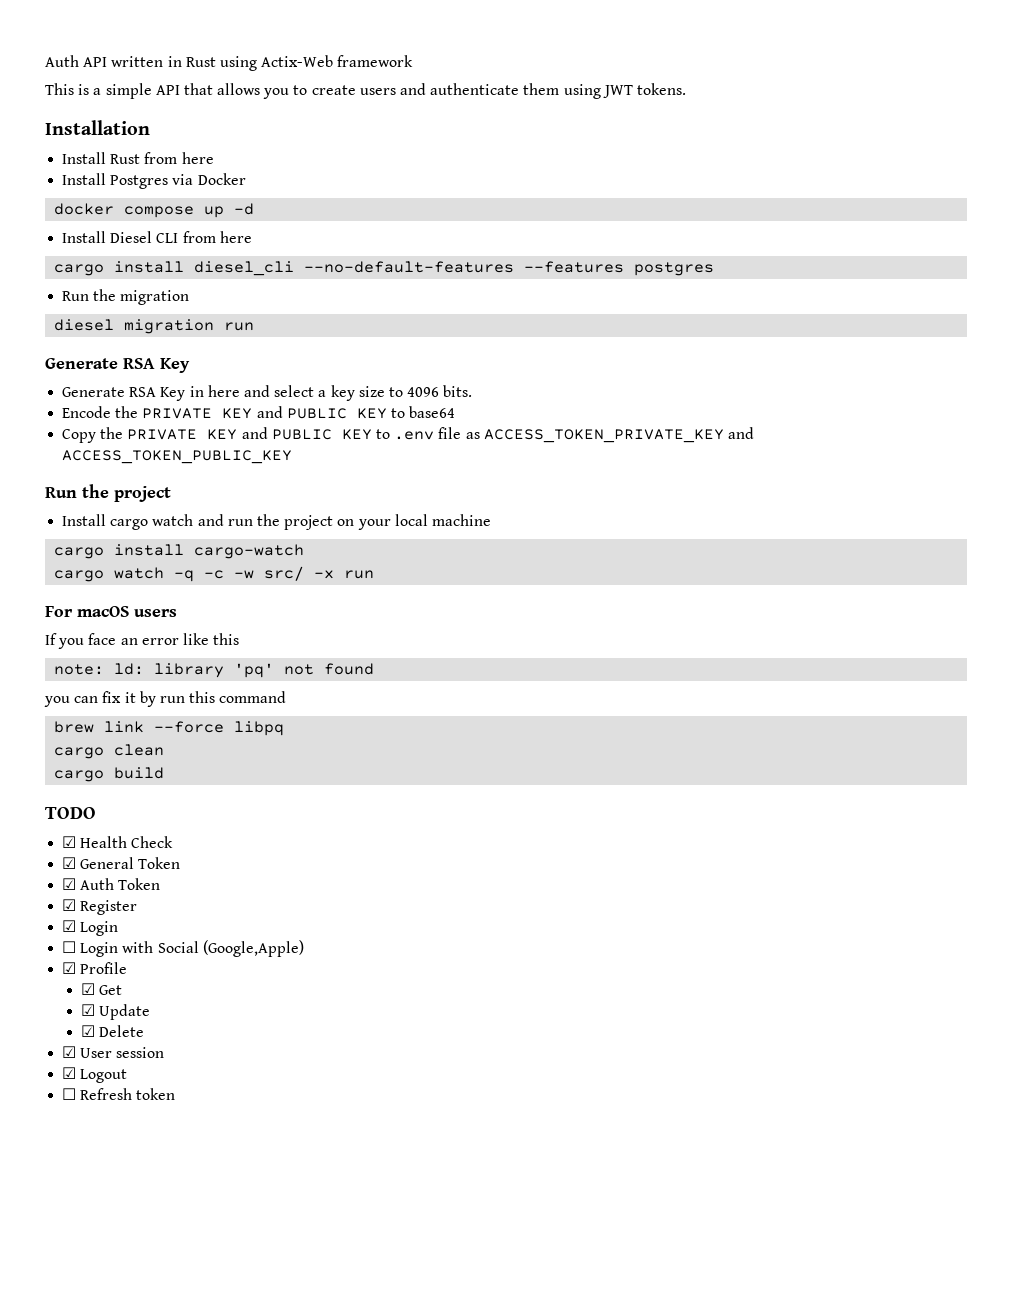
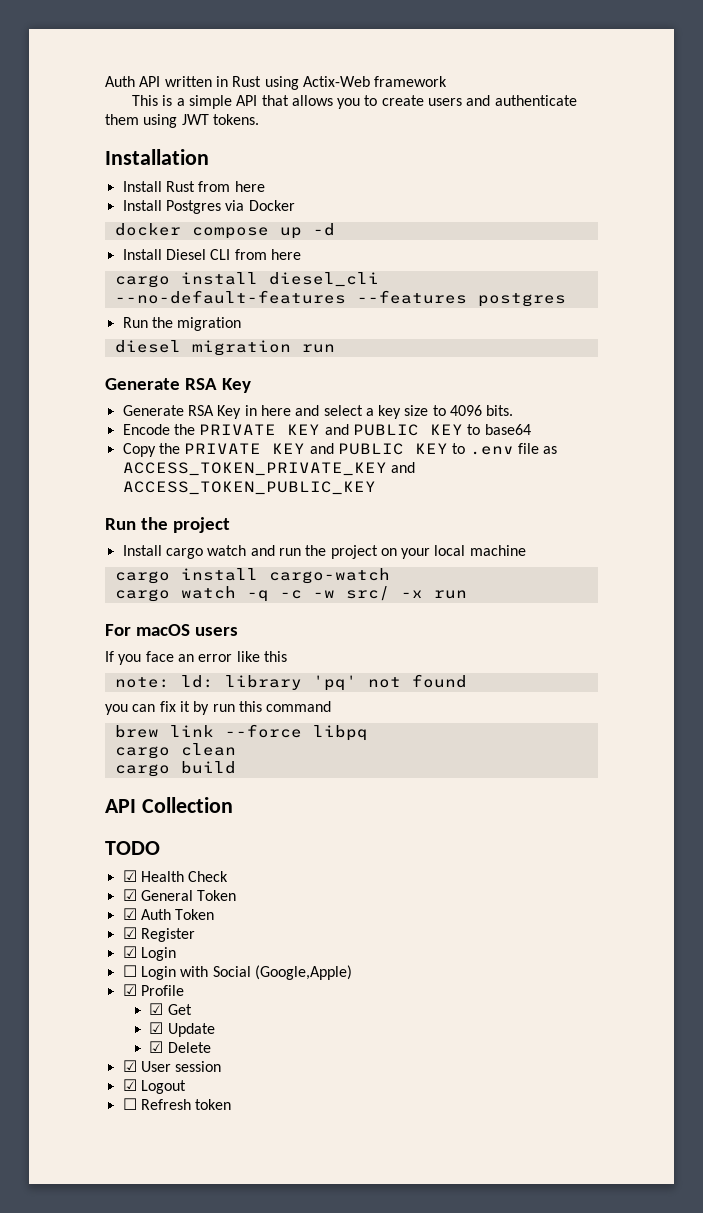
(165, 773) none -> [105,797,233,813] // API Collection

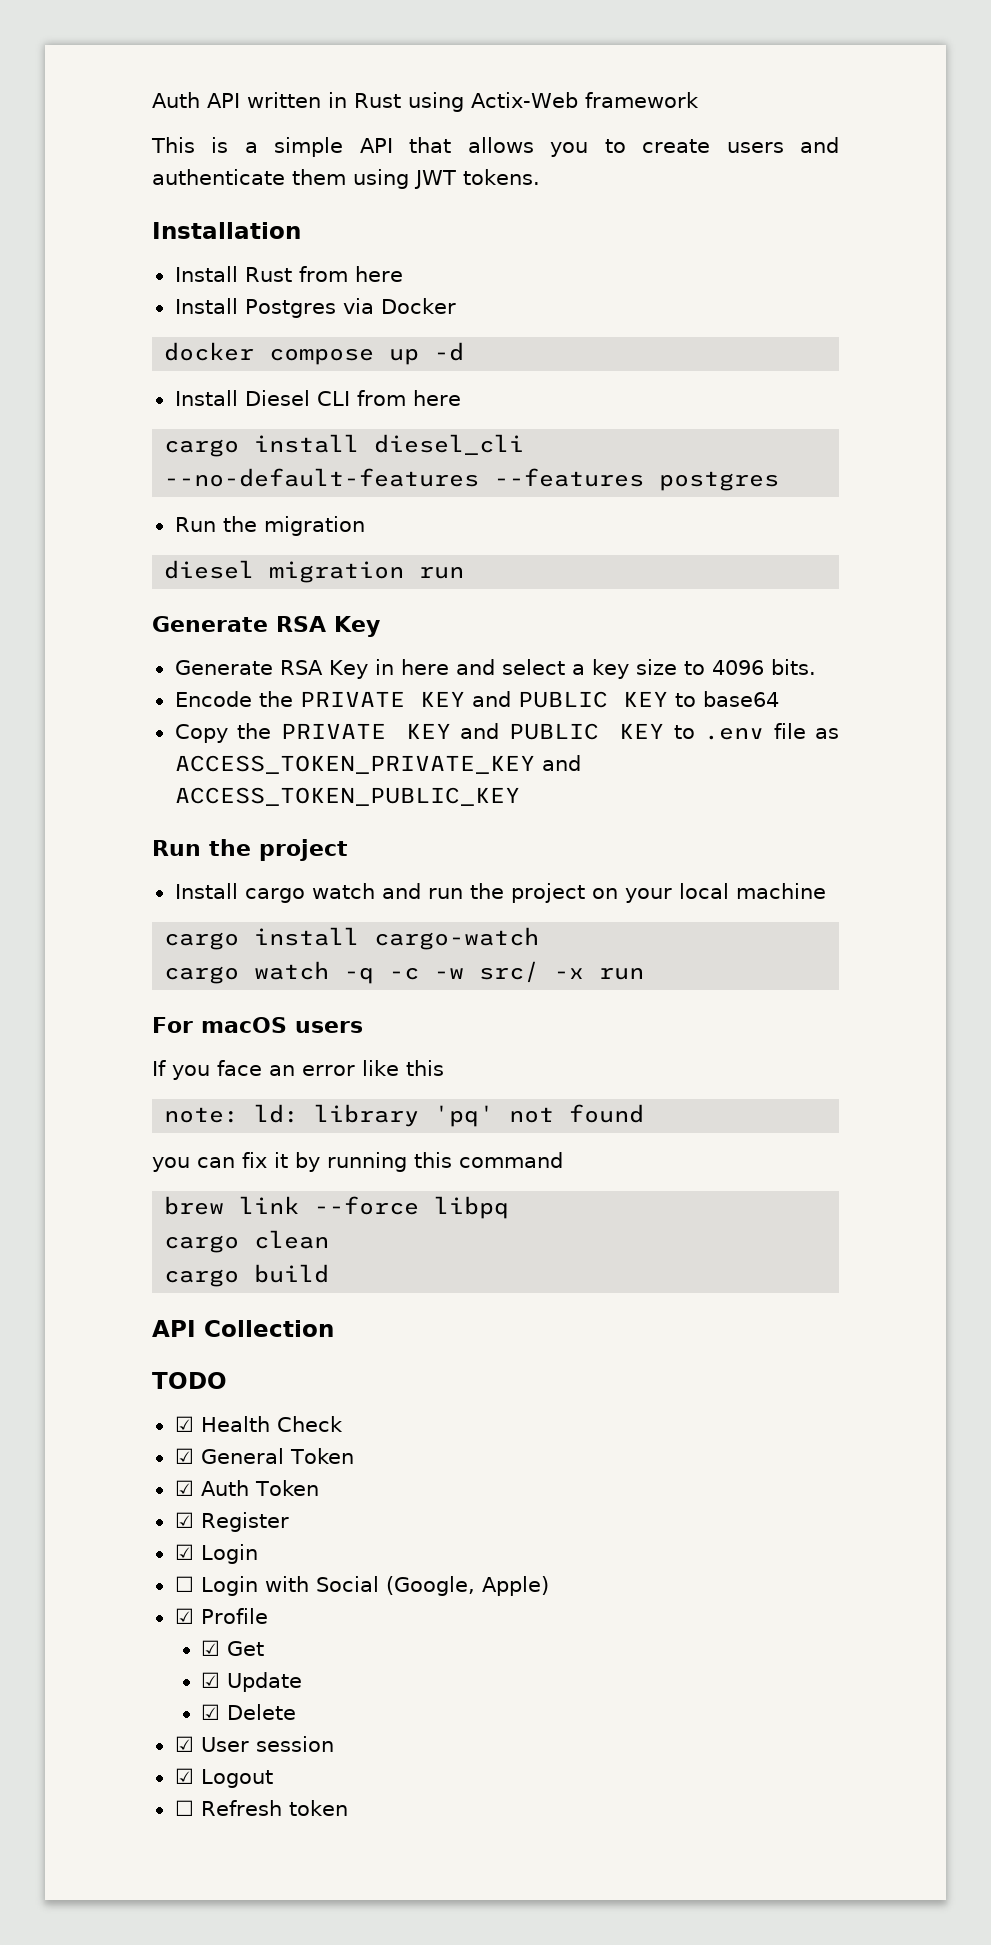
[212,704,235,712] run -> [327,1152,407,1172] running
[254,965,352,980] (Google,Apple) -> [385,1576,549,1596] (Google, Apple)

